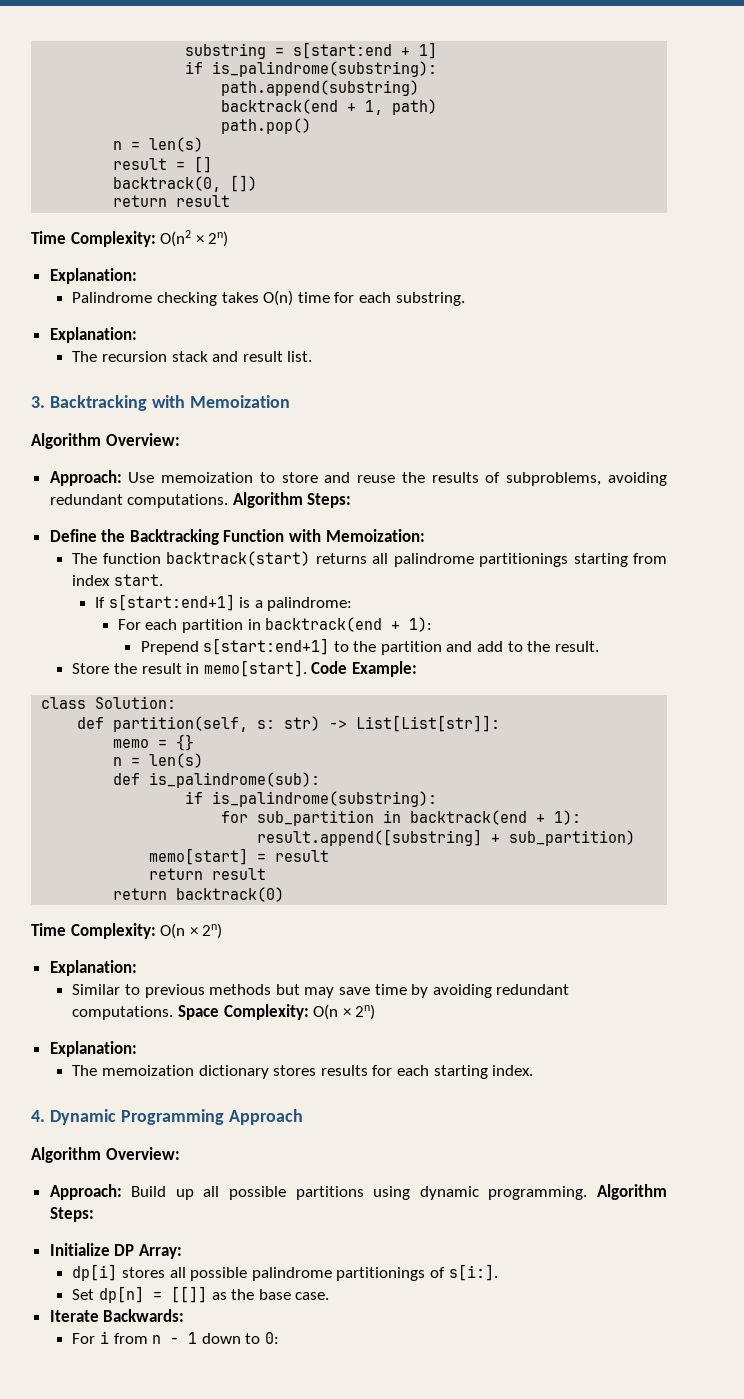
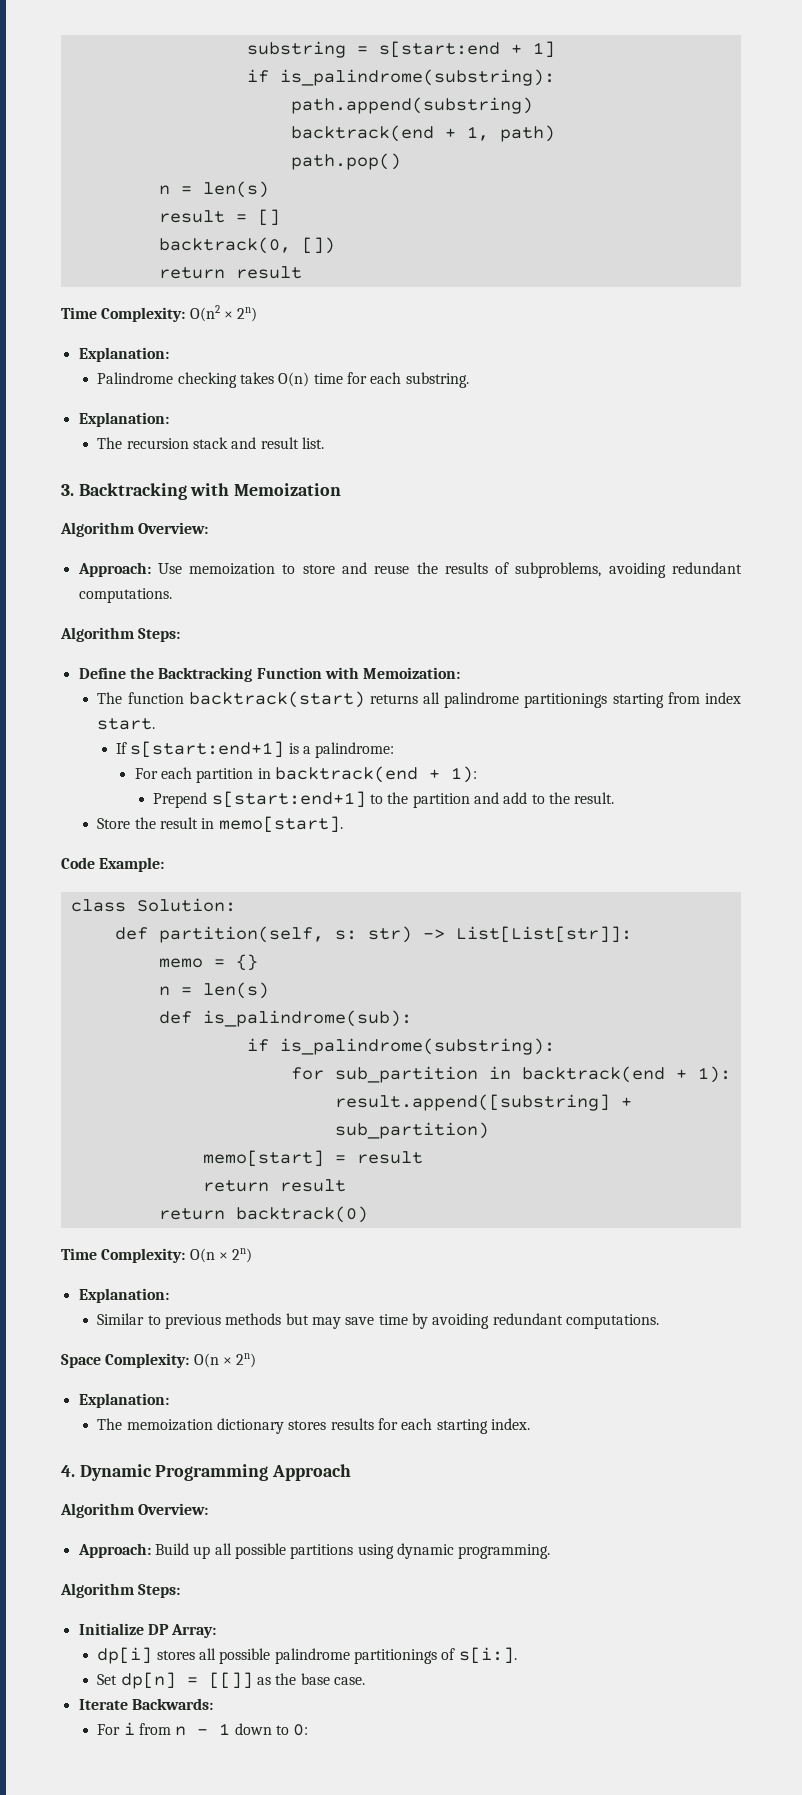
(229, 501) none -> (172, 595) //
(307, 668) none -> (343, 824) //
(174, 1013) none -> (659, 1321) //
(588, 1193) none -> (551, 1551) //

